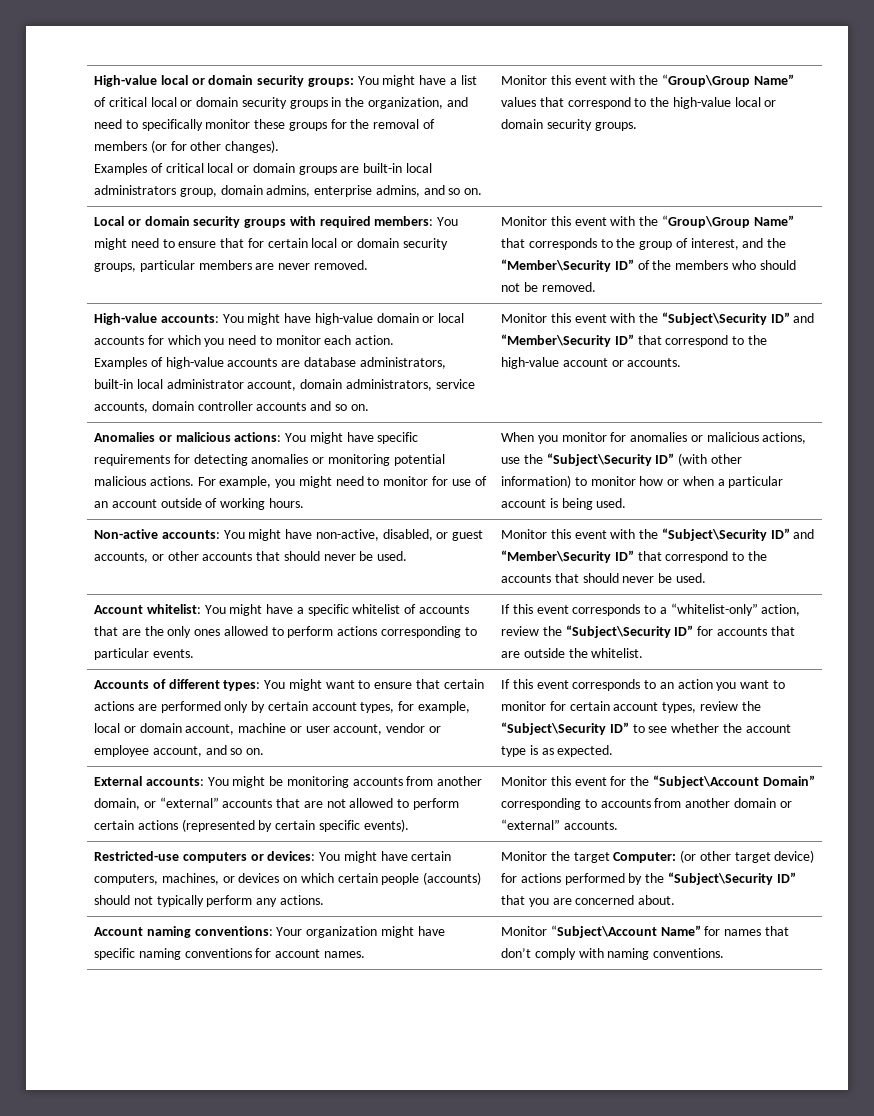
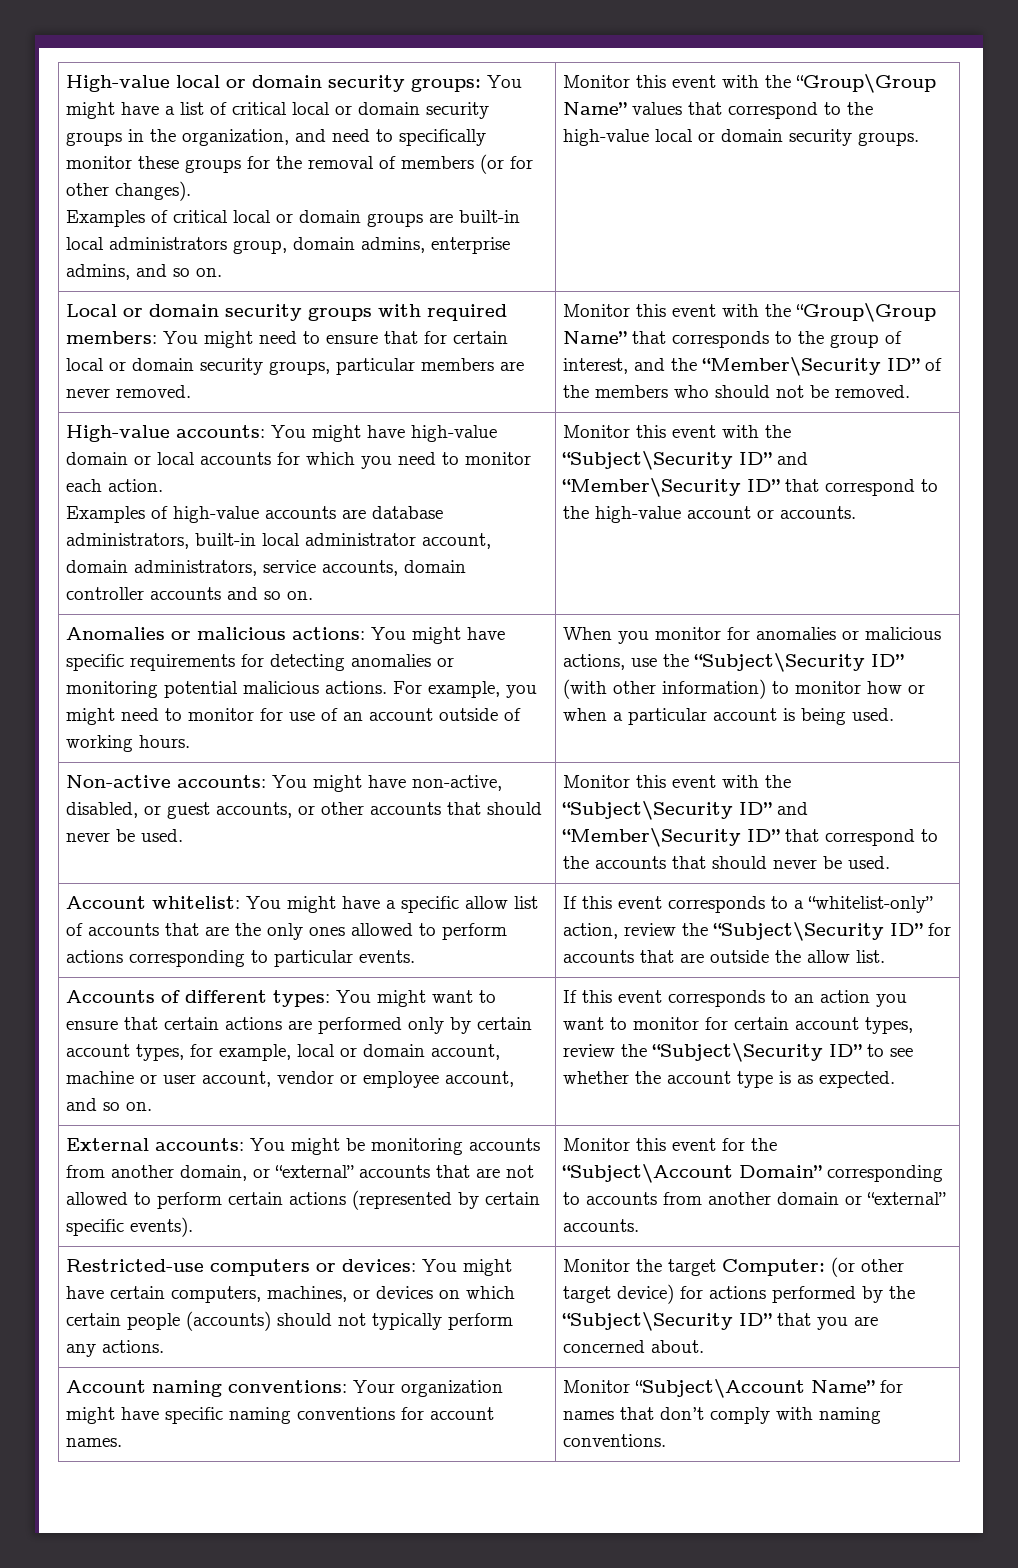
[352,604,401,614] whitelist -> [465,896,539,909] allow list
[591,648,644,658] whitelist. -> [807,950,886,963] allow list.

